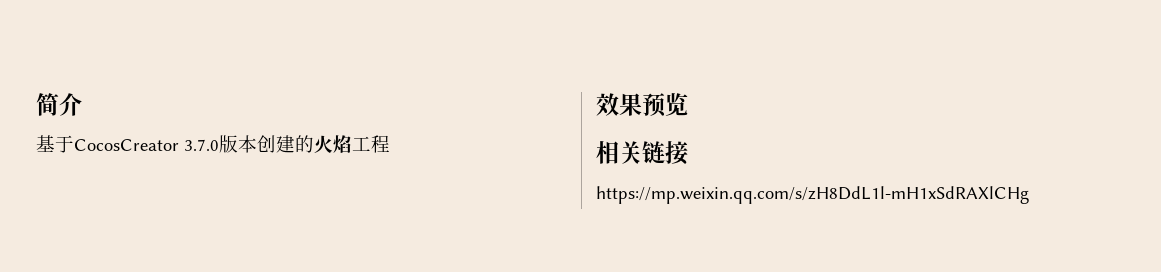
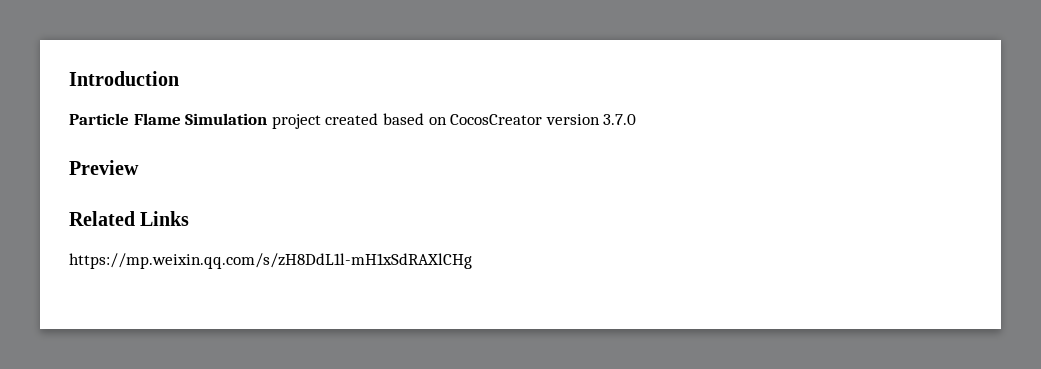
[36,93,82,116] [36,135,390,153] [596,93,688,117] [596,141,688,165] 简介 // 基于CocosCreator 3.7.0版本创建的火焰工程 // 效果预览 // 相关链接 -> [69,71,179,86] [69,113,637,129] [69,160,139,175] [69,211,190,226] Introduction // Particle Flame Simulation project created based on CocosCreator version 3.7.0 // Preview // Related Links

